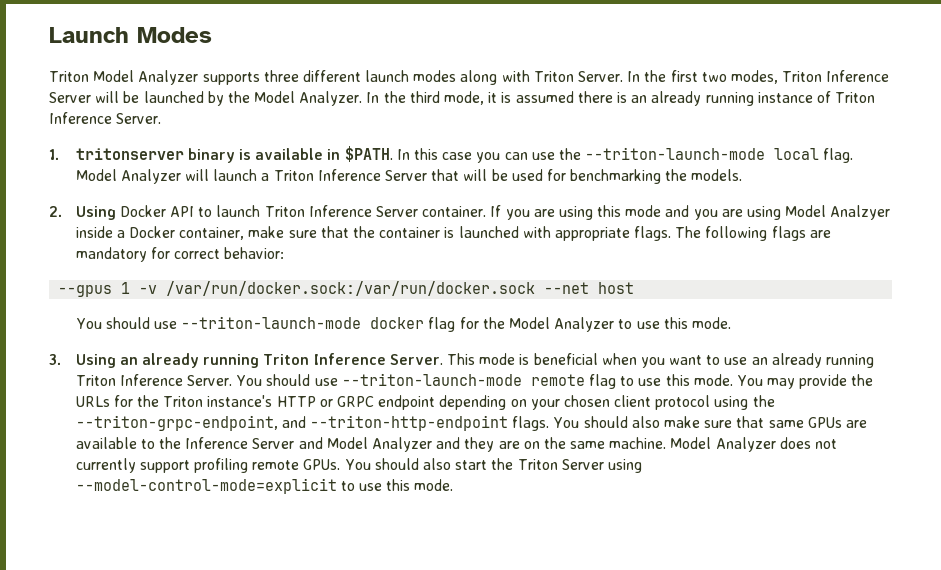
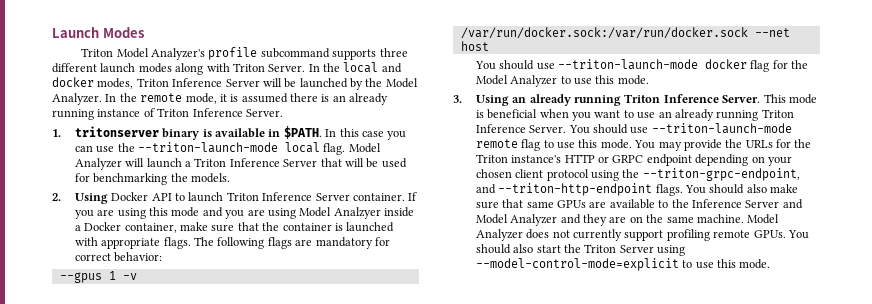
[138,70,199,85] Analyzer -> [151,47,330,60] Analyzer's profile subcommand
[670,70,727,82] first two -> [343,62,402,73] [52,77,94,87] local and docker
[409,91,440,103] third -> [140,93,183,102] remote

